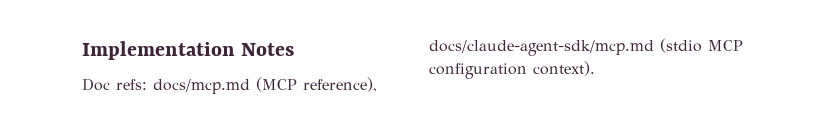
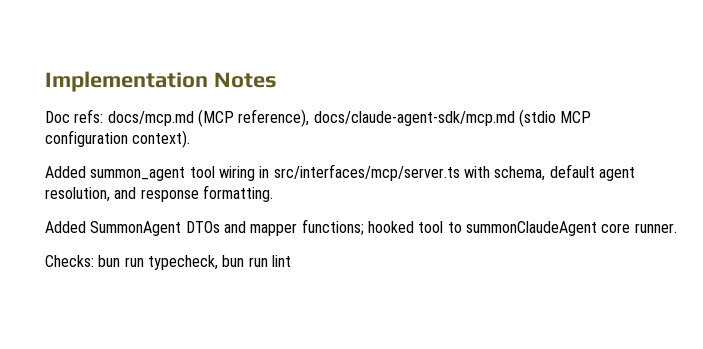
(595, 68) none -> [45,164,635,181] [45,185,273,202] [45,219,677,236] [45,255,291,270] // Added summon_agent tool wiring in src/interfaces/mcp/server.ts with schema, default agent resolution, and response formatting. // Added SummonAgent DTOs and mapper functions; hooked tool to summonClaudeAgent core runner. // Checks: bun run typecheck, bun run lint

